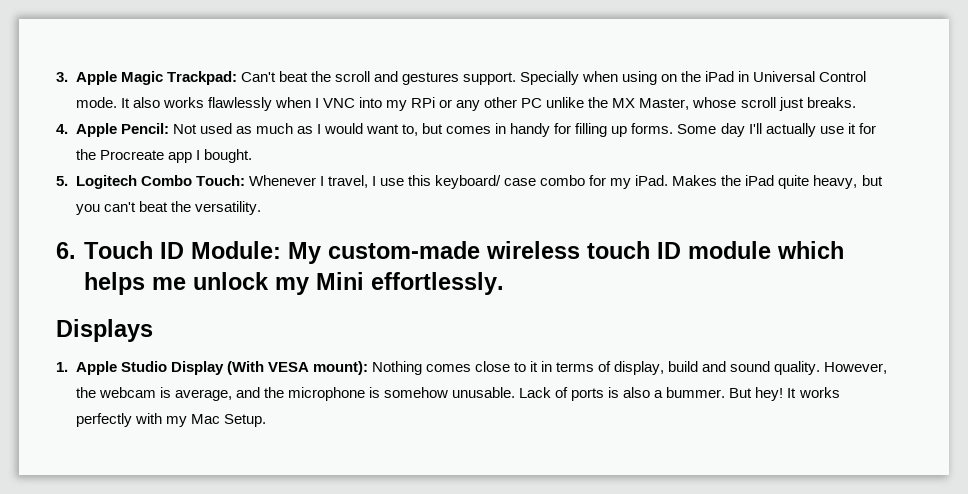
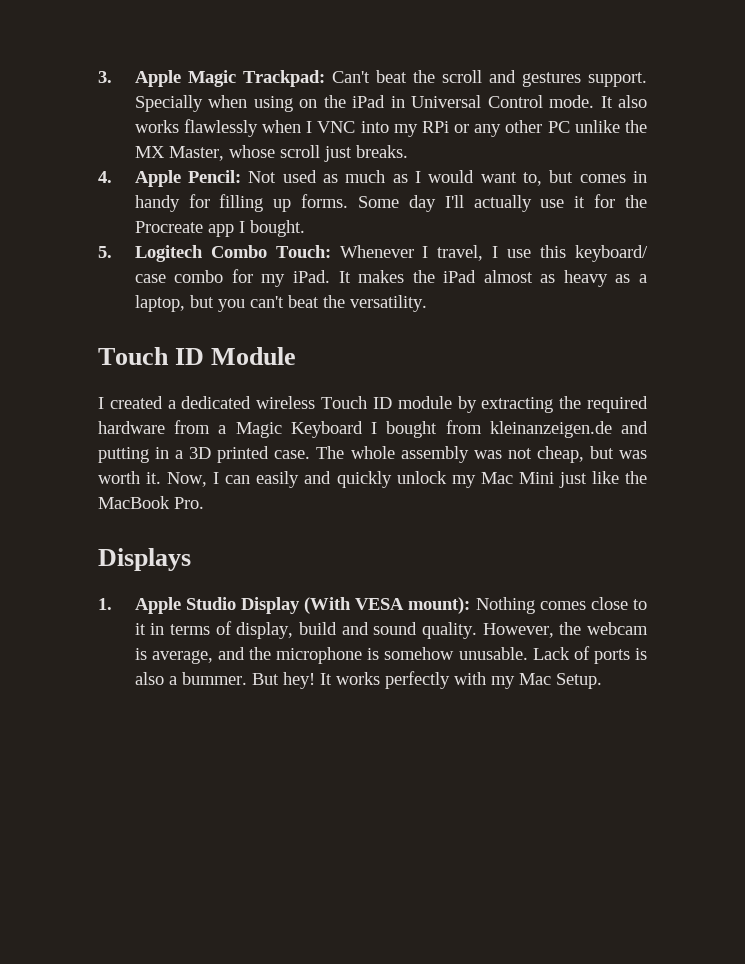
[672,175,858,189] Makes the iPad quite heavy, -> [338,270,647,287] [134,295,185,312] It makes the iPad almost as heavy as a laptop,
[56,241,844,264] [83,272,504,295] 6. Touch ID Module: My custom-made wireless touch ID module which helps me unlock my Mini effortlessly. -> [98,347,297,365] [98,396,648,413] [98,420,648,438] [98,446,648,463] [98,471,647,488] [98,496,204,509] Touch ID Module // I created a dedicated wireless Touch ID module by extracting the required hardware from a Magic Keyboard I bought from kleinanzeigen.de and putting in a 3D printed case. The whole assembly was not cheap, but was worth it. Now, I can easily and quickly unlock my Mac Mini just like the MacBook Pro.

